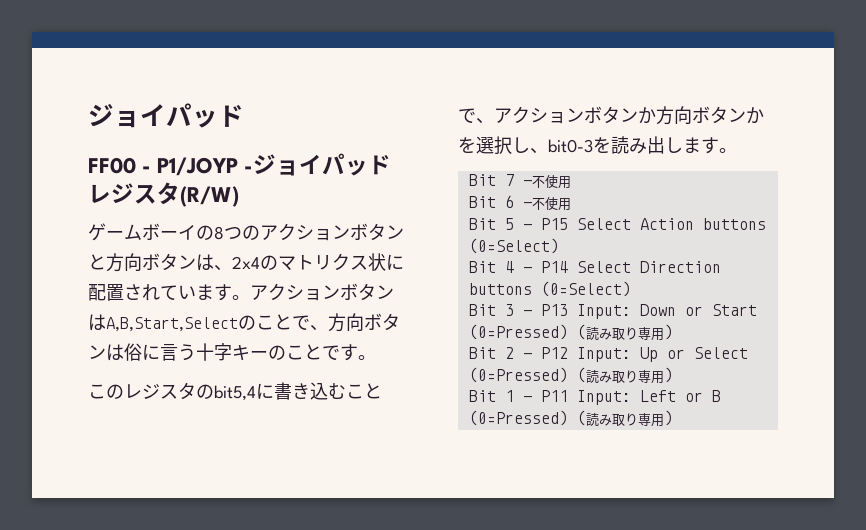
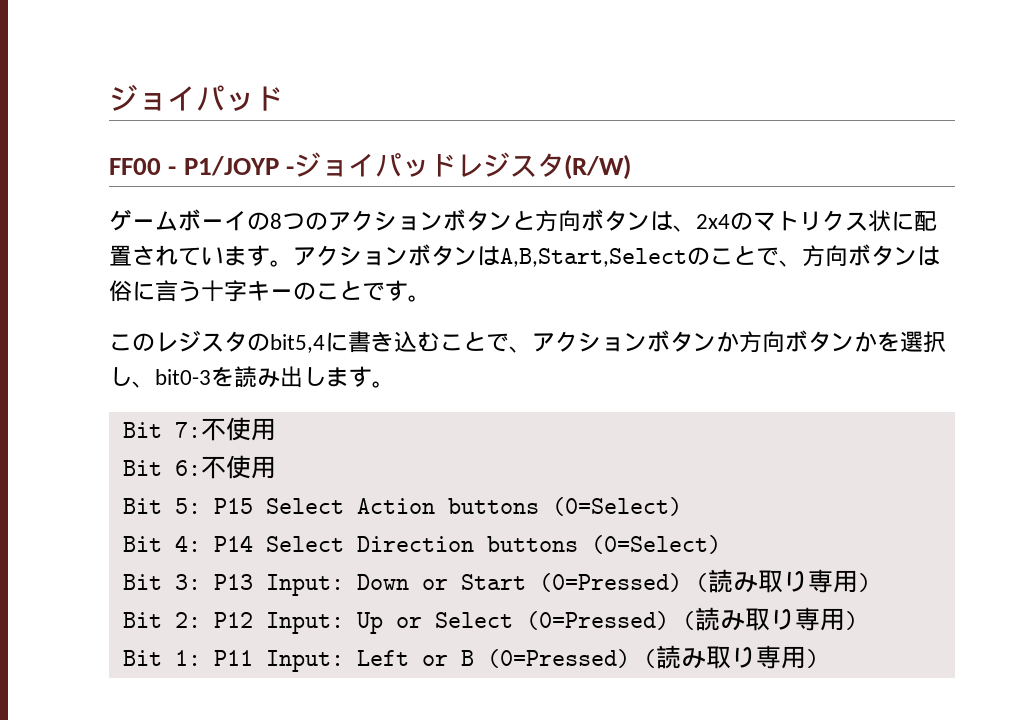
[504,174,571,189] [468,195,571,211] [468,218,532,230] 7 -不使用 // Bit 6 -不使用 // Bit 5 - -> [174,417,276,441] [122,455,276,479] [122,498,201,514] 7:不使用 // Bit 6:不使用 // Bit 5:
[504,261,532,273] 4 - -> [174,535,201,552] 4:
[504,304,532,316] 3 - -> [174,574,201,590] 3:
[504,347,532,359] 2 - -> [174,612,201,628] 2:
[504,390,532,402] 1 - -> [174,650,201,666] 1:

